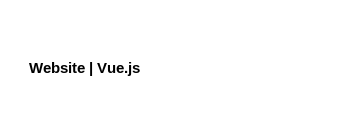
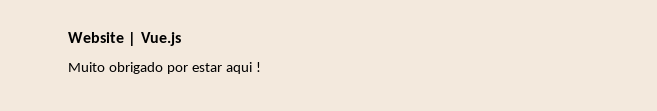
(141, 69) none -> [68,62,261,74] // Muito obrigado por estar aqui !

